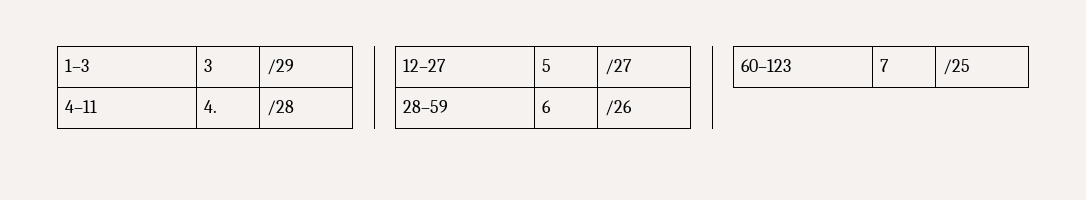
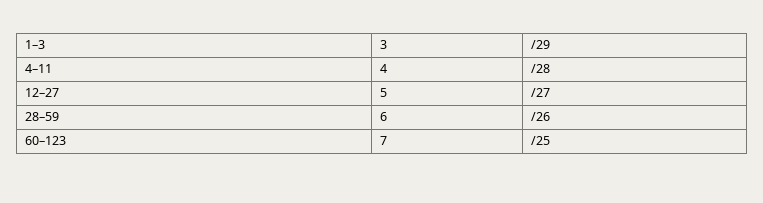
[204,100,218,113] 4. -> [379,64,387,73] 4

